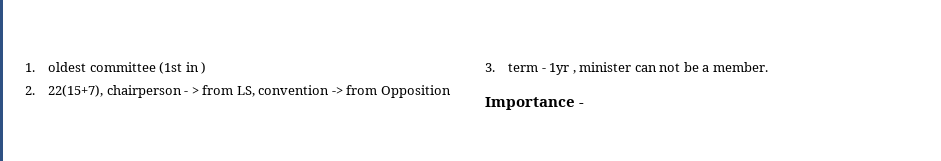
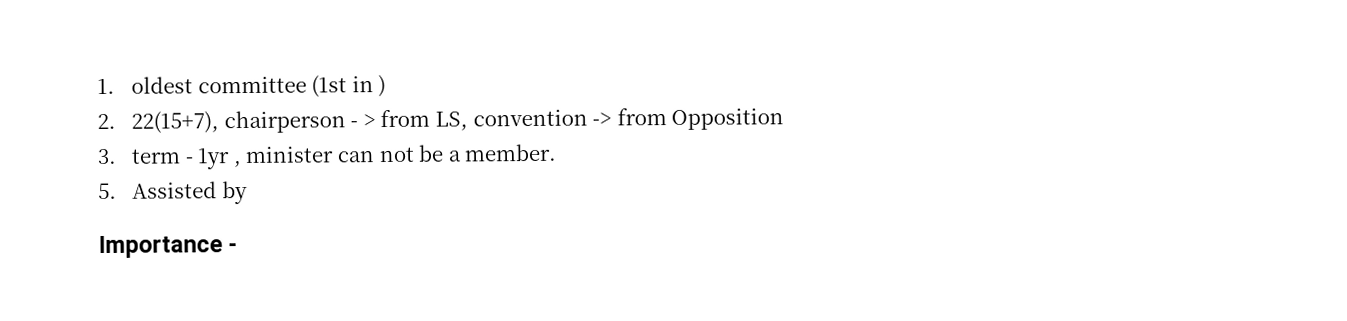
(768, 67) none -> [98,180,248,205] // 5. Assisted by

